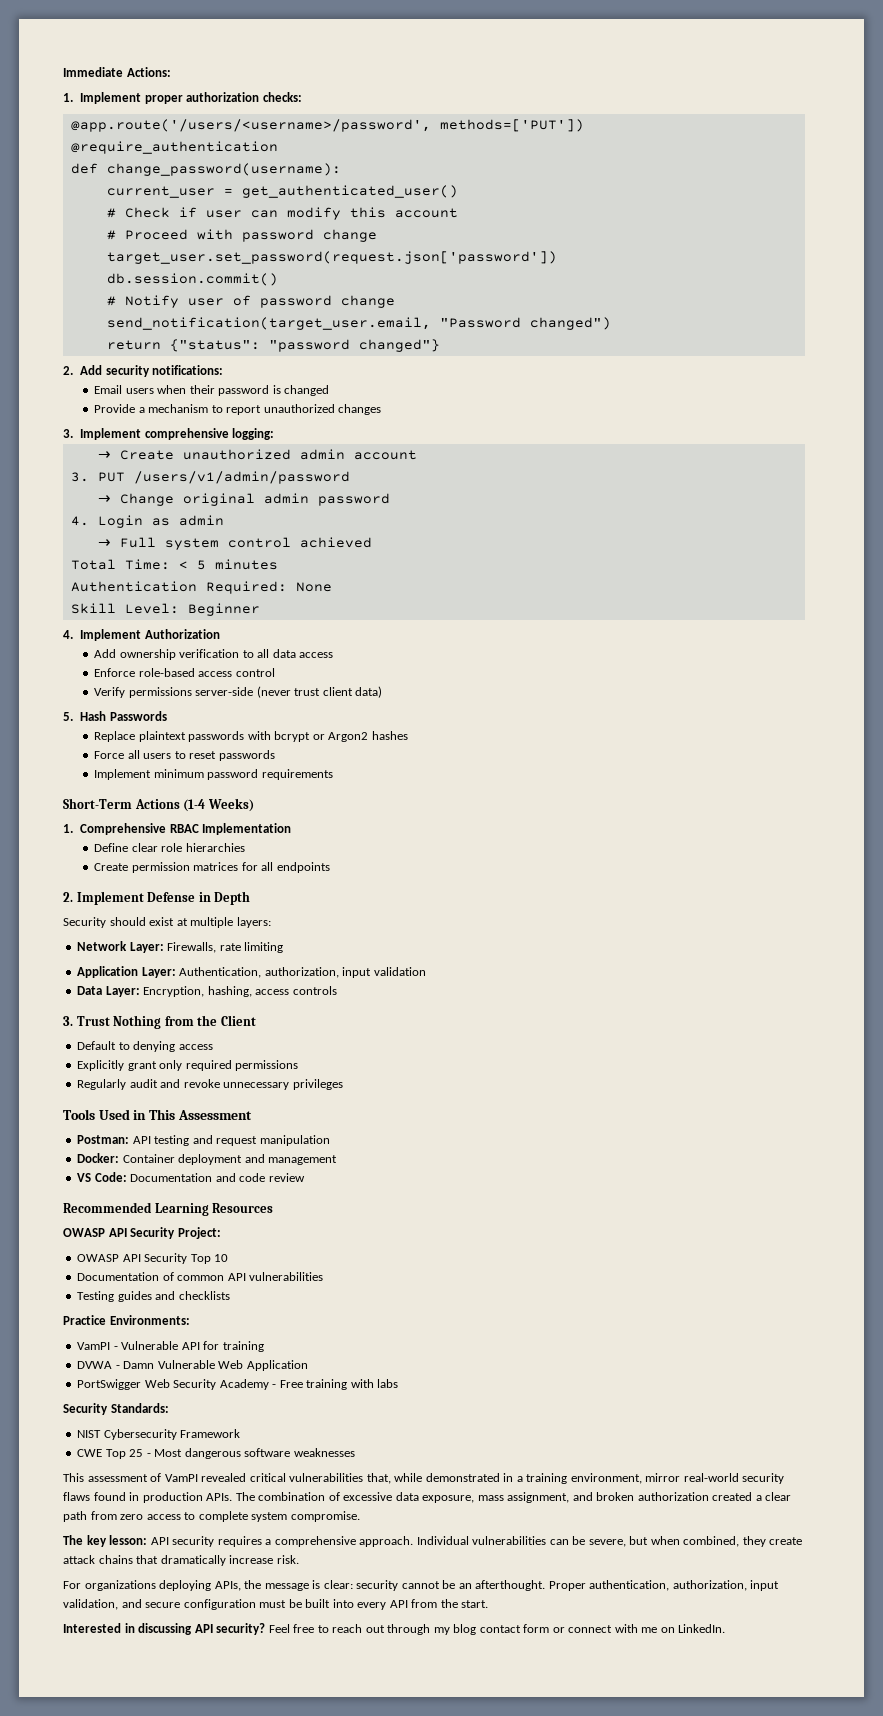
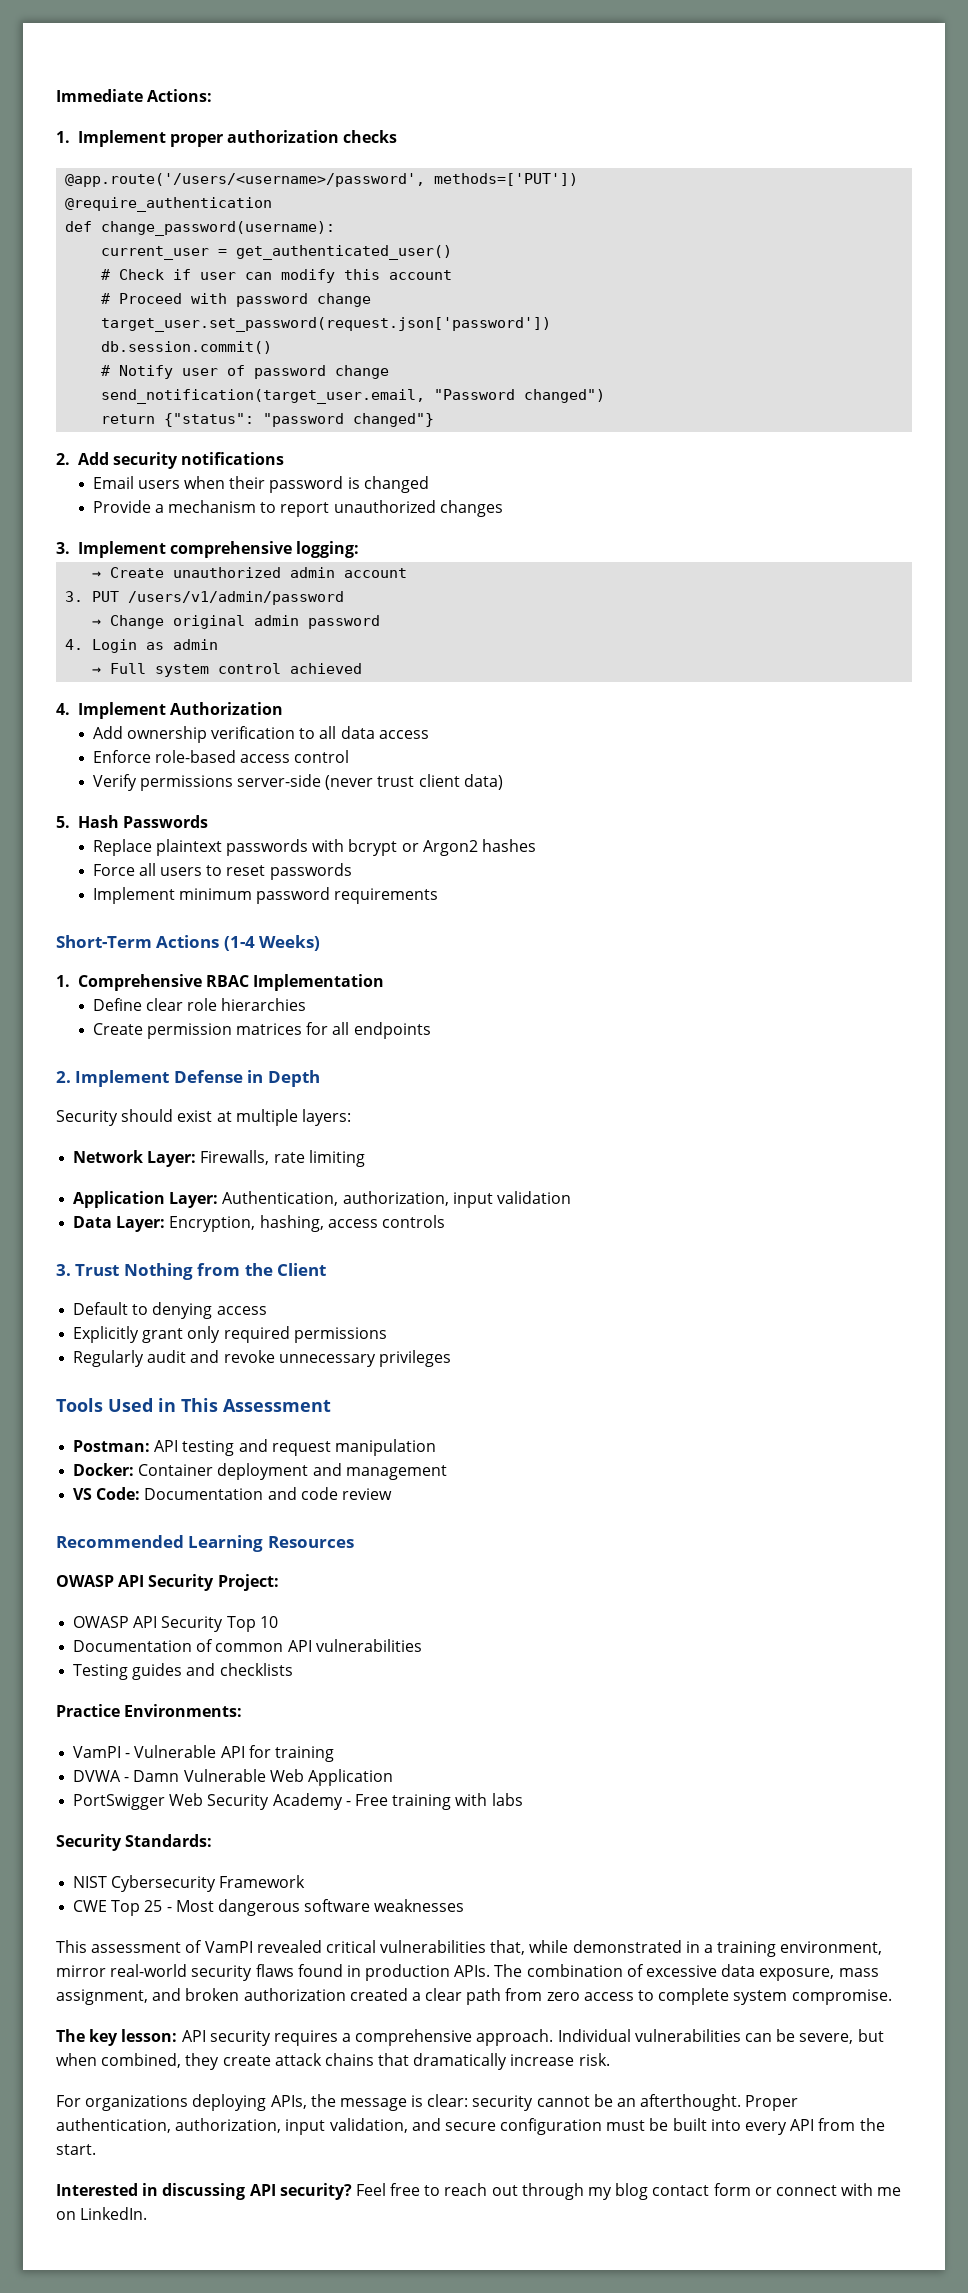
[262,92,302,102] checks: -> [343,130,398,143] checks
[152,365,224,375] notifications: -> [181,452,285,465] notifications
[70,559,278,570] [70,581,332,594] [70,603,260,616] // Total Time: < 5 minutes // Authentication Required: None // Skill Level: Beginner -> (363, 668) none

